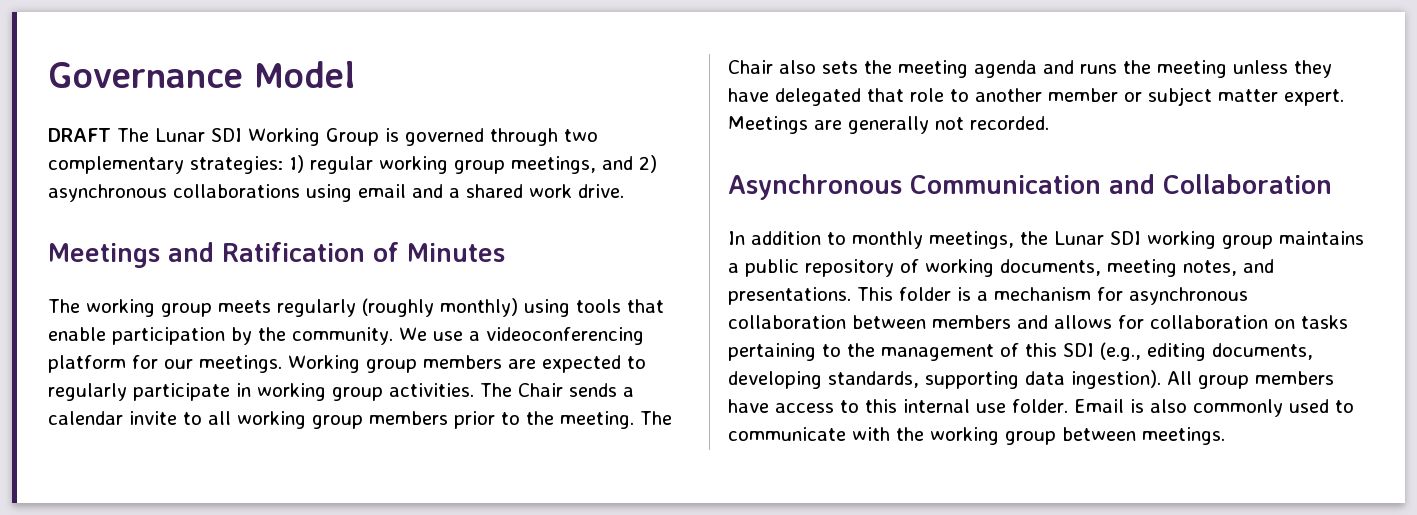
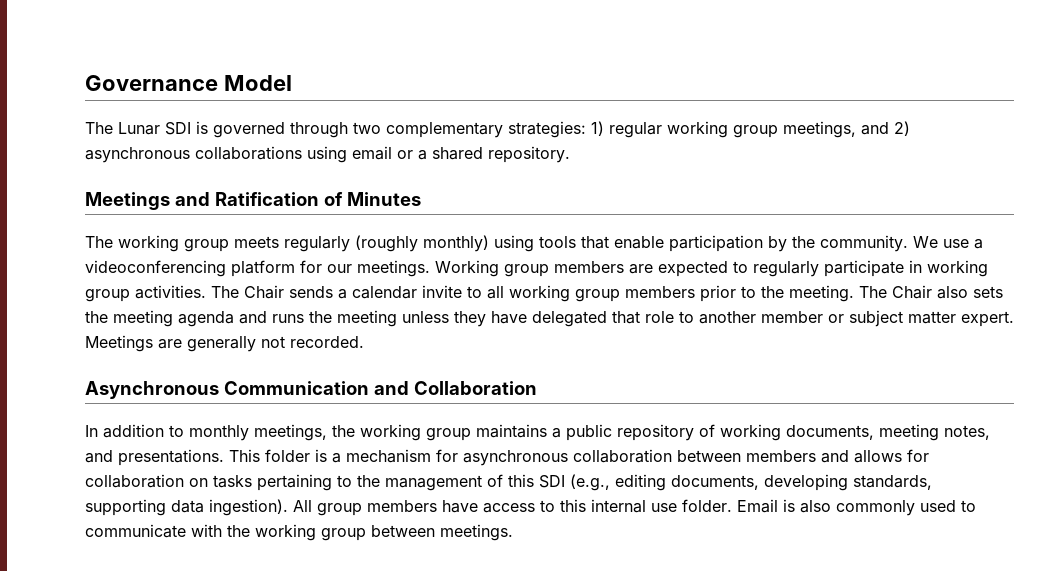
[48,128,111,142] DRAFT -> (292, 83) none
[248,128,379,146] Working Group -> (191, 128) none
[412,184,443,198] and -> [397,150,413,159] or
[529,184,624,198] work drive. -> [488,146,570,163] repository.
[1054,231,1141,245] Lunar SDI -> (355, 431) none

